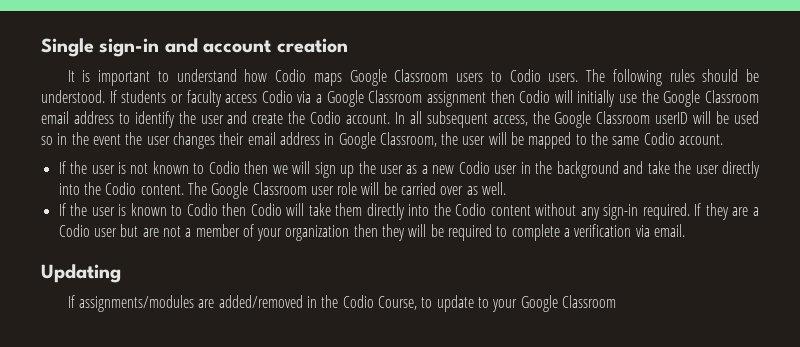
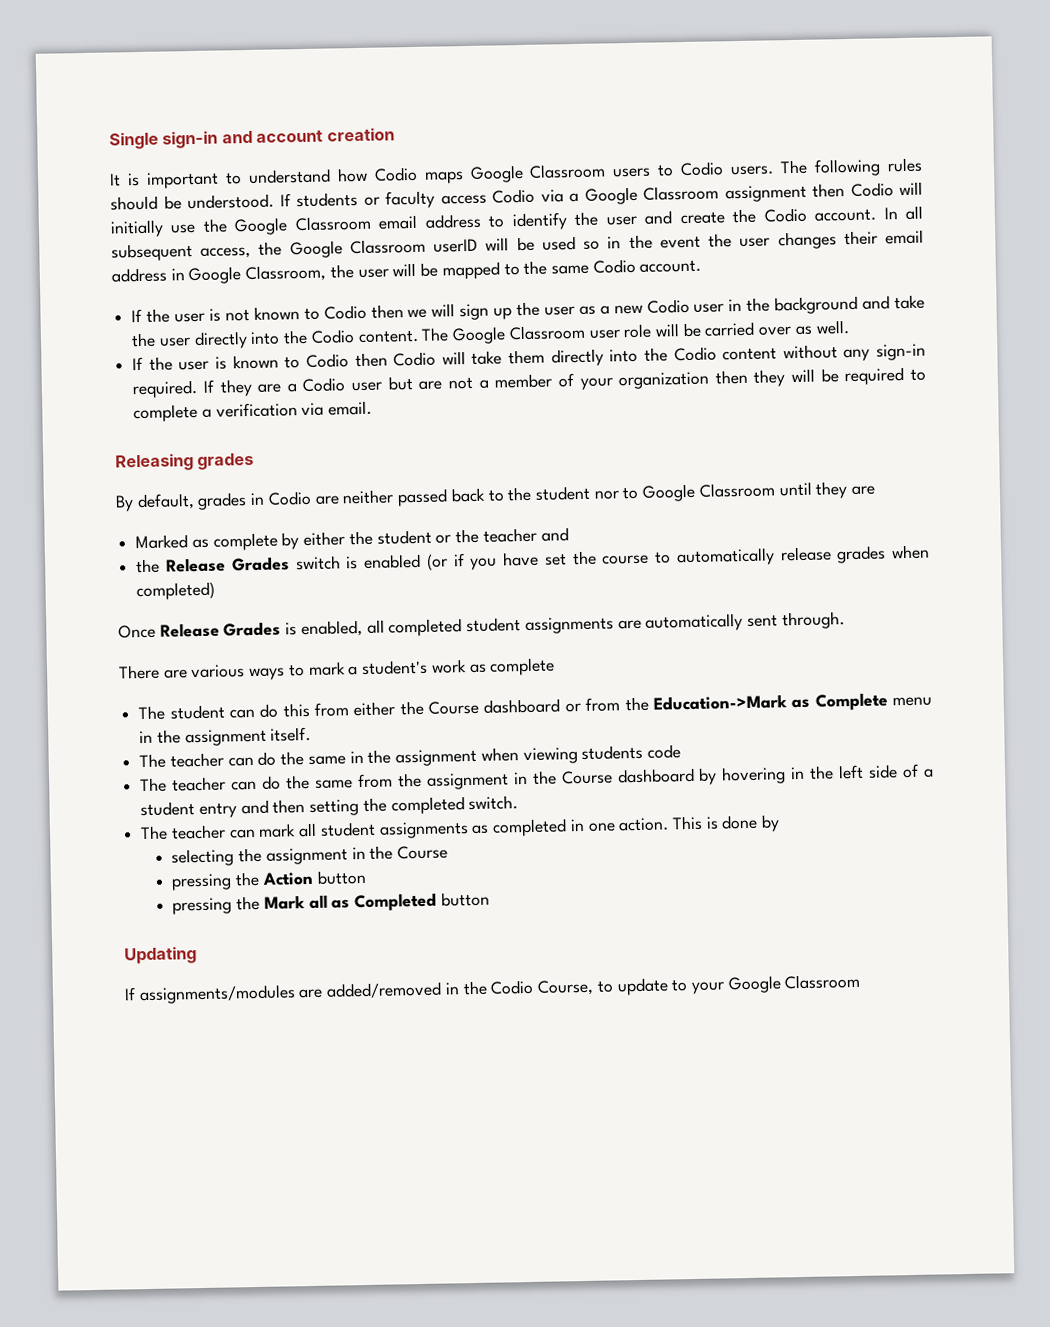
(686, 230) none -> [115,452,255,472] [115,481,876,512] [135,527,569,551] [136,544,930,574] [136,581,216,601] [118,611,845,639] [118,657,556,681] [138,692,932,721] [139,726,312,747] [139,744,681,769] [140,763,934,793] [140,795,519,819] [140,814,781,841] [171,845,448,867] [171,869,367,891] [172,891,490,915] // Releasing grades // By default, grades in Codio are neither passed back to the student nor to Google Classroom until they are // Marked as complete by either the student or the teacher and // the Release Grades switch is enabled (or if you have set the course to automatically release grades when completed) // Once Release Grades is enabled, all completed student assignments are automatically sent through. // There are various ways to mark a student's work as complete // The student can do this from either the Course dashboard or from the Education->Mark as Complete menu in the assignment itself. // The teacher can do the same in the assignment when viewing students code // The teacher can do the same from the assignment in the Course dashboard by hovering in the left side of a student entry and then setting the completed switch. // The teacher can mark all student assignments as completed in one action. This is done by // selecting the assignment in the Course // pressing the Action button // pressing the Mark all as Completed button

